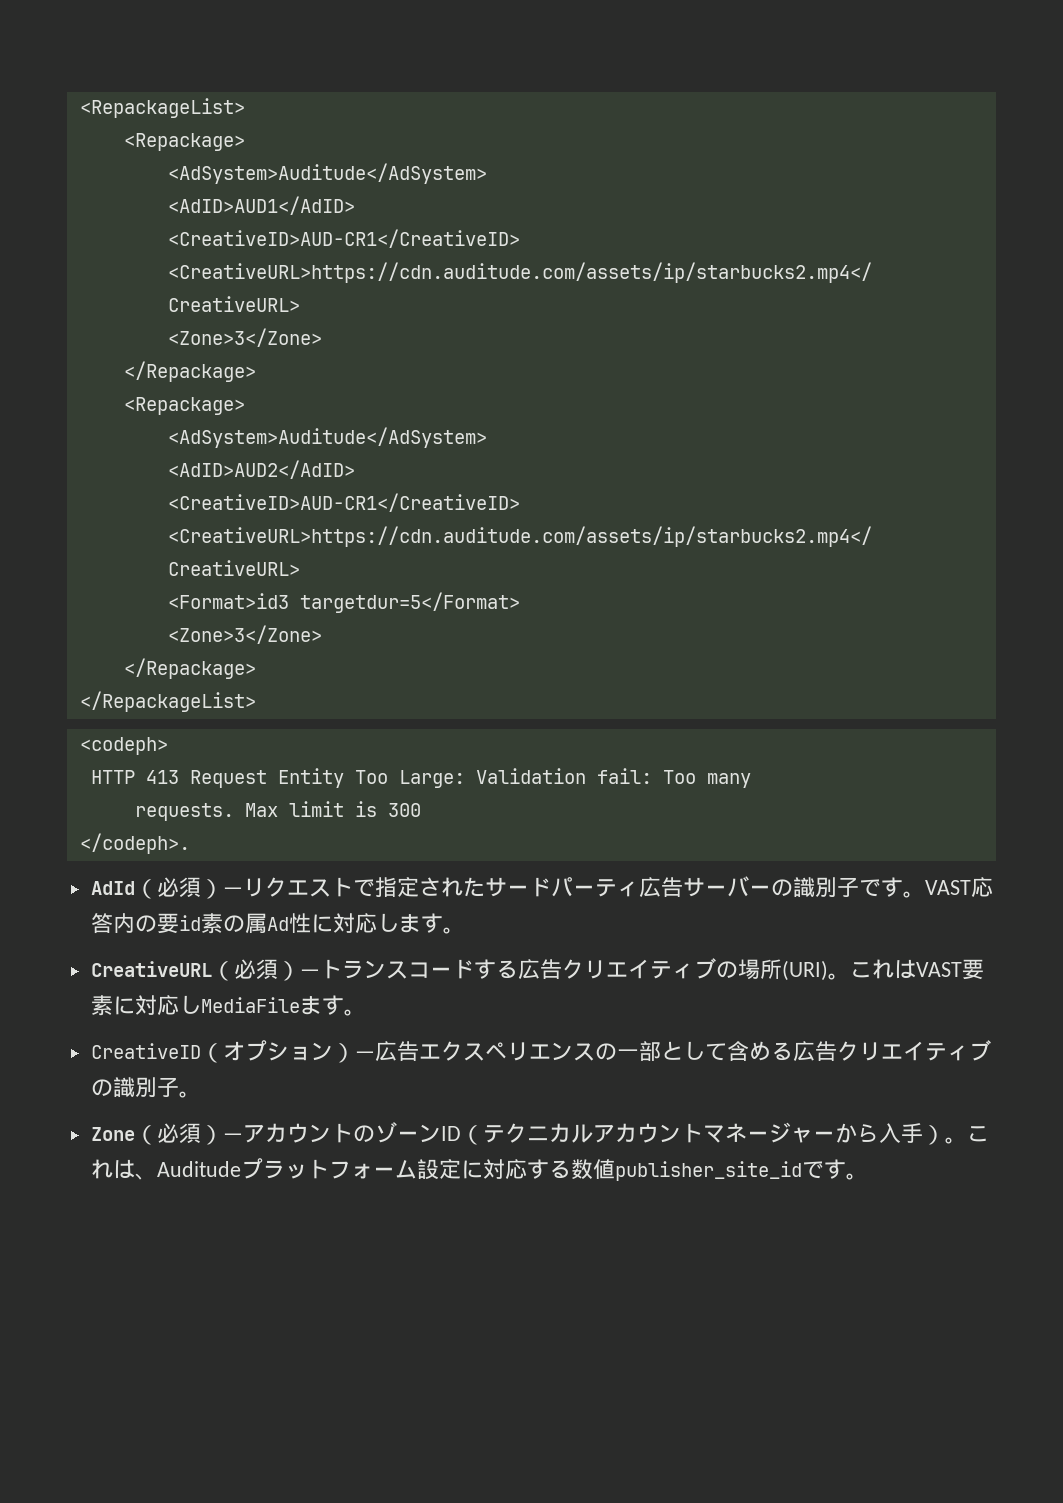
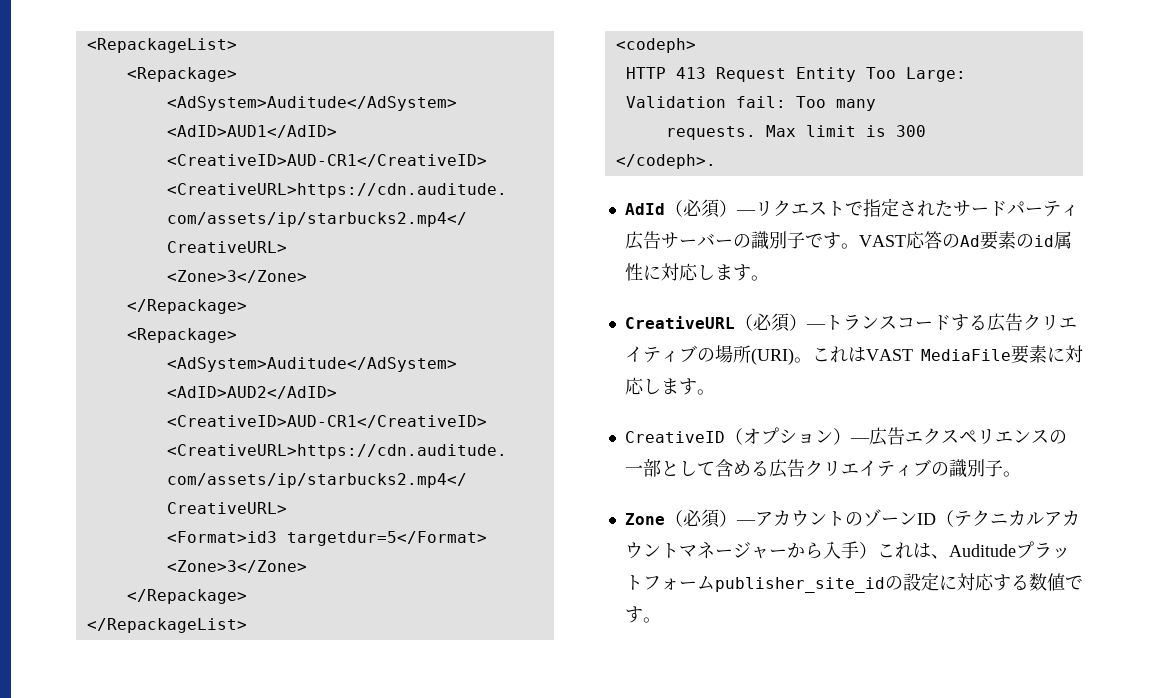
[112,913,289,934] 内の要id素の属Ad -> [941,231,1072,250] のAd要素のid属
(962, 969) none -> [921,349,1011,361] MediaFile
[200,997,300,1013] MediaFile -> (661, 386) none
[944,1137,967,1144] 。 -> (877, 550) none
(417, 1169) none -> [714,576,903,593] publisher_site_idの
[614,1161,802,1181] publisher_site_id -> (1065, 582) none

